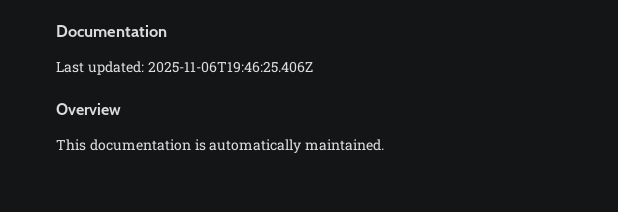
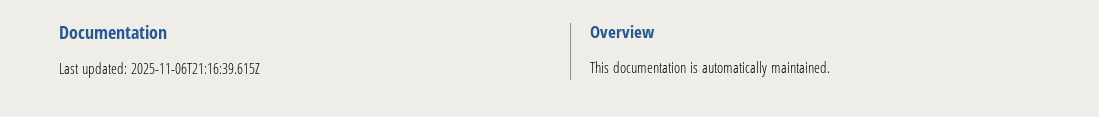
[147,61,313,73] 2025-11-06T19:46:25.406Z -> [131,63,261,74] 2025-11-06T21:16:39.615Z

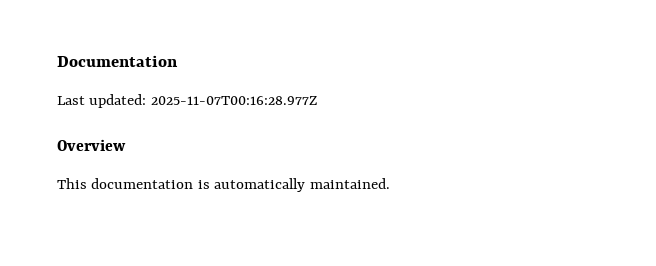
[131,63,261,74] 2025-11-06T21:16:39.615Z -> [150,96,317,105] 2025-11-07T00:16:28.977Z

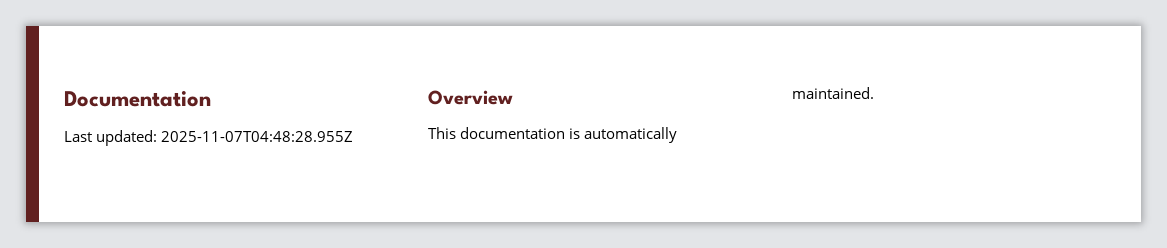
[150,96,317,105] 2025-11-07T00:16:28.977Z -> [161,131,354,142] 2025-11-07T04:48:28.955Z

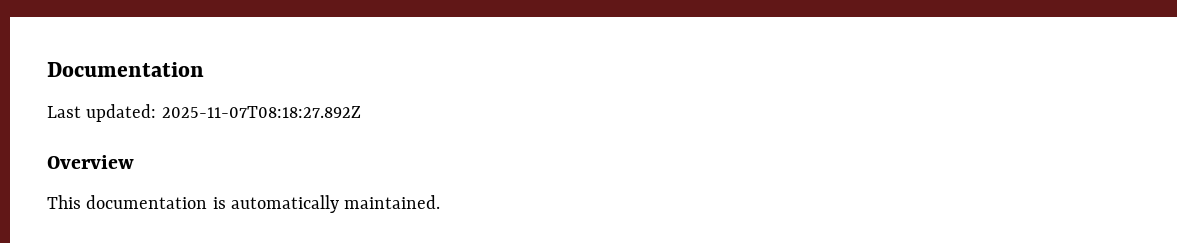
[161,131,354,142] 2025-11-07T04:48:28.955Z -> [161,106,361,118] 2025-11-07T08:18:27.892Z

